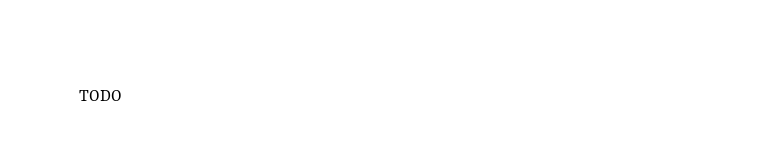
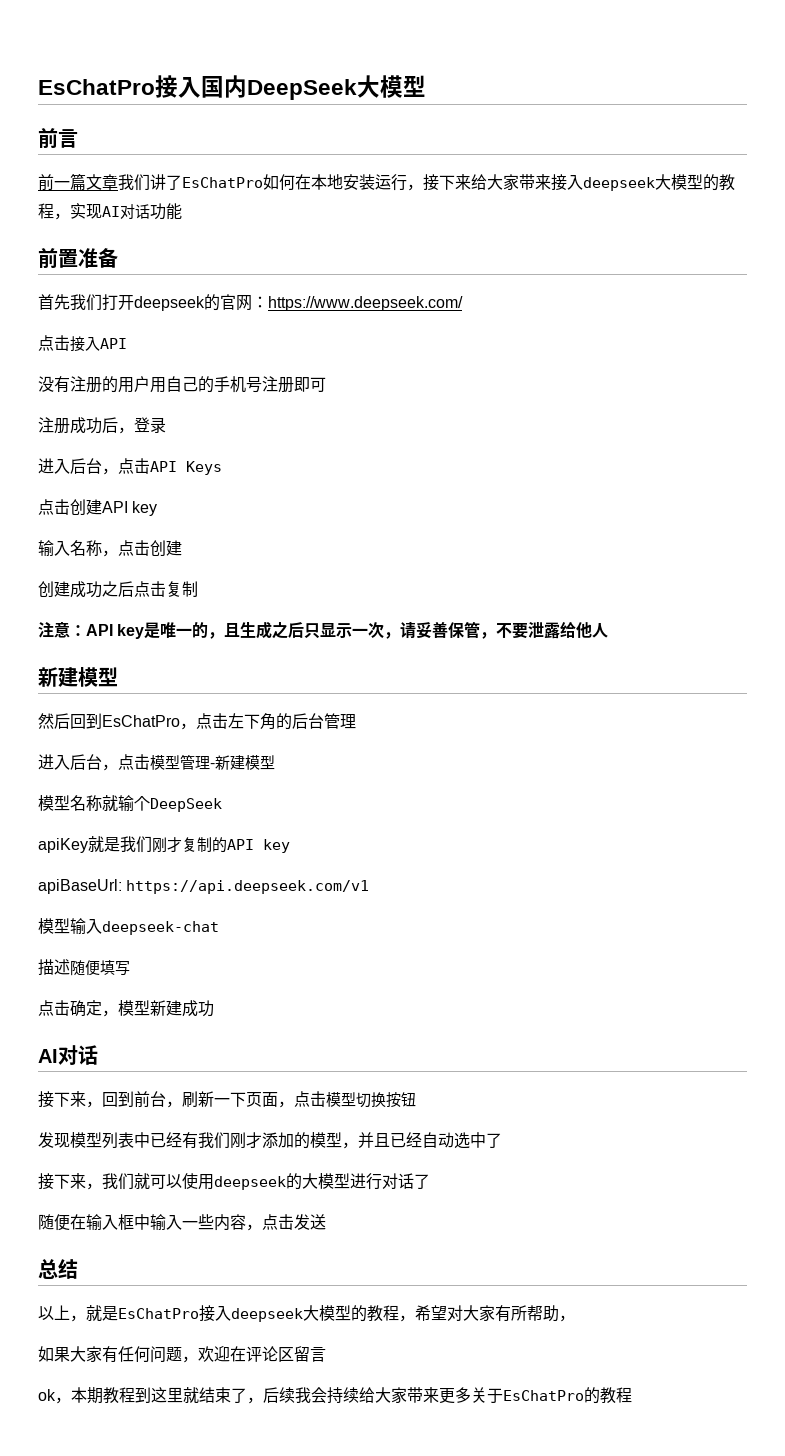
[79,90,122,101] TODO -> [38,75,426,100] [38,128,78,149] [38,173,735,191] [38,203,182,220] [38,248,118,269] [38,294,463,311] [38,335,127,352] [38,376,326,393] [38,417,166,434] [38,458,222,475] [38,499,158,516] [38,540,182,557] [38,581,198,598] [38,621,609,639] [38,667,118,687] [38,713,356,730] [38,754,275,771] [38,795,222,812] [38,836,290,853] [38,879,370,894] [38,918,219,935] [38,959,130,976] [38,1000,214,1017] [38,1045,98,1065] [38,1091,416,1108] [38,1132,502,1149] [38,1173,430,1190] [38,1214,326,1231] [38,1259,78,1279] [38,1305,575,1322] [38,1346,326,1363] [38,1387,632,1404] EsChatPro接入国内DeepSeek大模型 // 前言 // 前一篇文章我们讲了EsChatPro如何在本地安装运行，接下来给大家带来接入deepseek大模型的教程，实现AI对话功能 // 前置准备 // 首先我们打开deepseek的官网：https://www.deepseek.com/ // 点击接入API // 没有注册的用户用自己的手机号注册即可 // 注册成功后，登录 // 进入后台，点击API Keys // 点击创建API key // 输入名称，点击创建 // 创建成功之后点击复制 // 注意：API key是唯一的，且生成之后只显示一次，请妥善保管，不要泄露给他人 // 新建模型 // 然后回到EsChatPro，点击左下角的后台管理 // 进入后台，点击模型管理-新建模型 // 模型名称就输个DeepSeek // apiKey就是我们刚才复制的API key // apiBaseUrl: https://api.deepseek.com/v1 // 模型输入deepseek-chat // 描述随便填写 // 点击确定，模型新建成功 // AI对话 // 接下来，回到前台，刷新一下页面，点击模型切换按钮 // 发现模型列表中已经有我们刚才添加的模型，并且已经自动选中了 // 接下来，我们就可以使用deepseek的大模型进行对话了 // 随便在输入框中输入一些内容，点击发送 // 总结 // 以上，就是EsChatPro接入deepseek大模型的教程，希望对大家有所帮助， // 如果大家有任何问题，欢迎在评论区留言 // ok，本期教程到这里就结束了，后续我会持续给大家带来更多关于EsChatPro的教程

